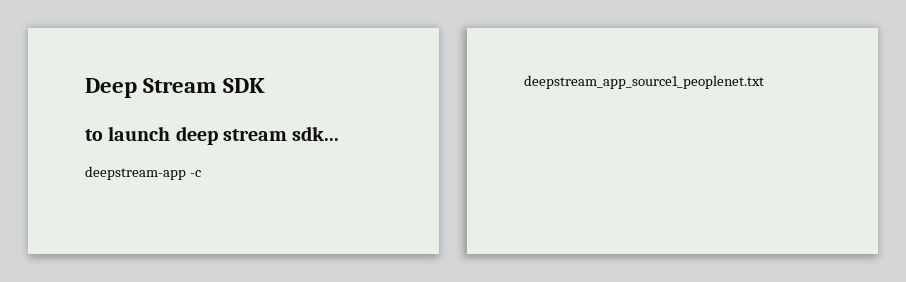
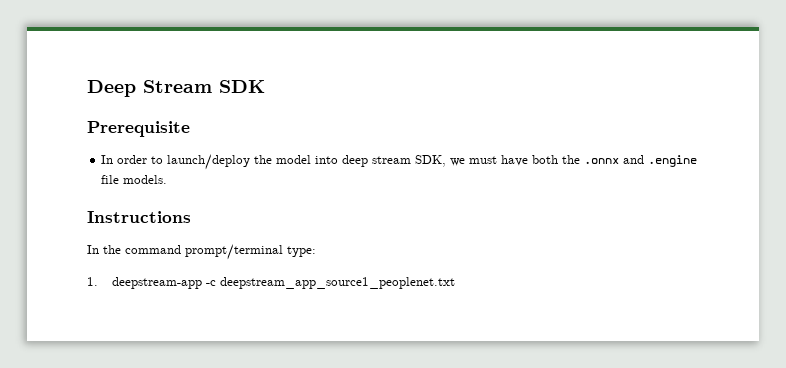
[85,126,340,145] to launch deep stream sdk... // -> [87,121,190,137] [101,154,698,170] [101,175,168,184] [87,211,191,223] [87,244,316,260] [87,277,98,286] Prerequisite // In order to launch/deploy the model into deep stream SDK, we must have both the .onnx and .engine file models. // Instructions // In the command prompt/terminal type: // 1.

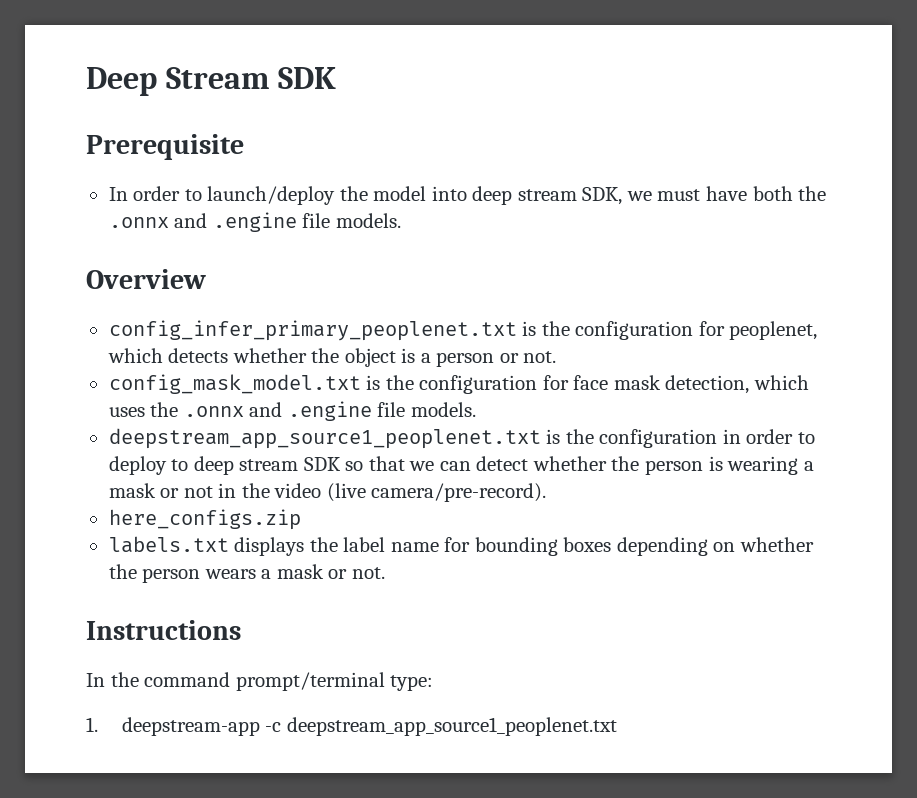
(168, 179) none -> [86,269,206,289] [108,320,818,341] [107,348,557,367] [108,374,809,394] [108,401,476,421] [108,428,815,449] [108,456,814,475] [108,483,547,502] [108,509,301,530] [108,536,814,556] [108,564,385,583] // Overview // config_infer_primary_peoplenet.txt is the configuration for peoplenet, which detects whether the object is a person or not. // config_mask_model.txt is the configuration for face mask detection, which uses the .onnx and .engine file models. // deepstream_app_source1_peoplenet.txt is the configuration in order to deploy to deep stream SDK so that we can detect whether the person is wearing a mask or not in the video (live camera/pre-record). // here_configs.zip // labels.txt displays the label name for bounding boxes depending on whether the person wears a mask or not.

